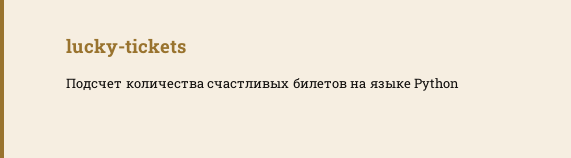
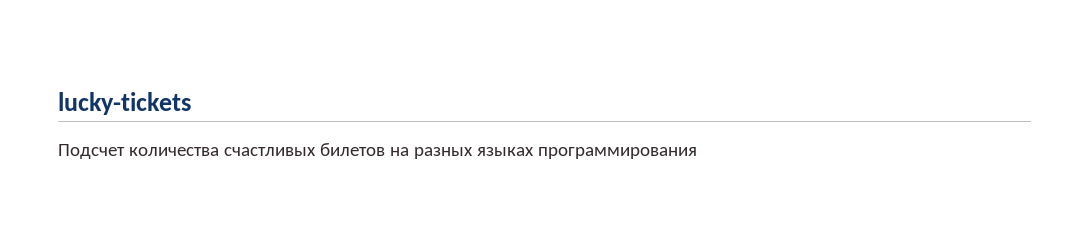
[369,78,460,91] языке Python -> [413,147,697,159] разных языках программирования

